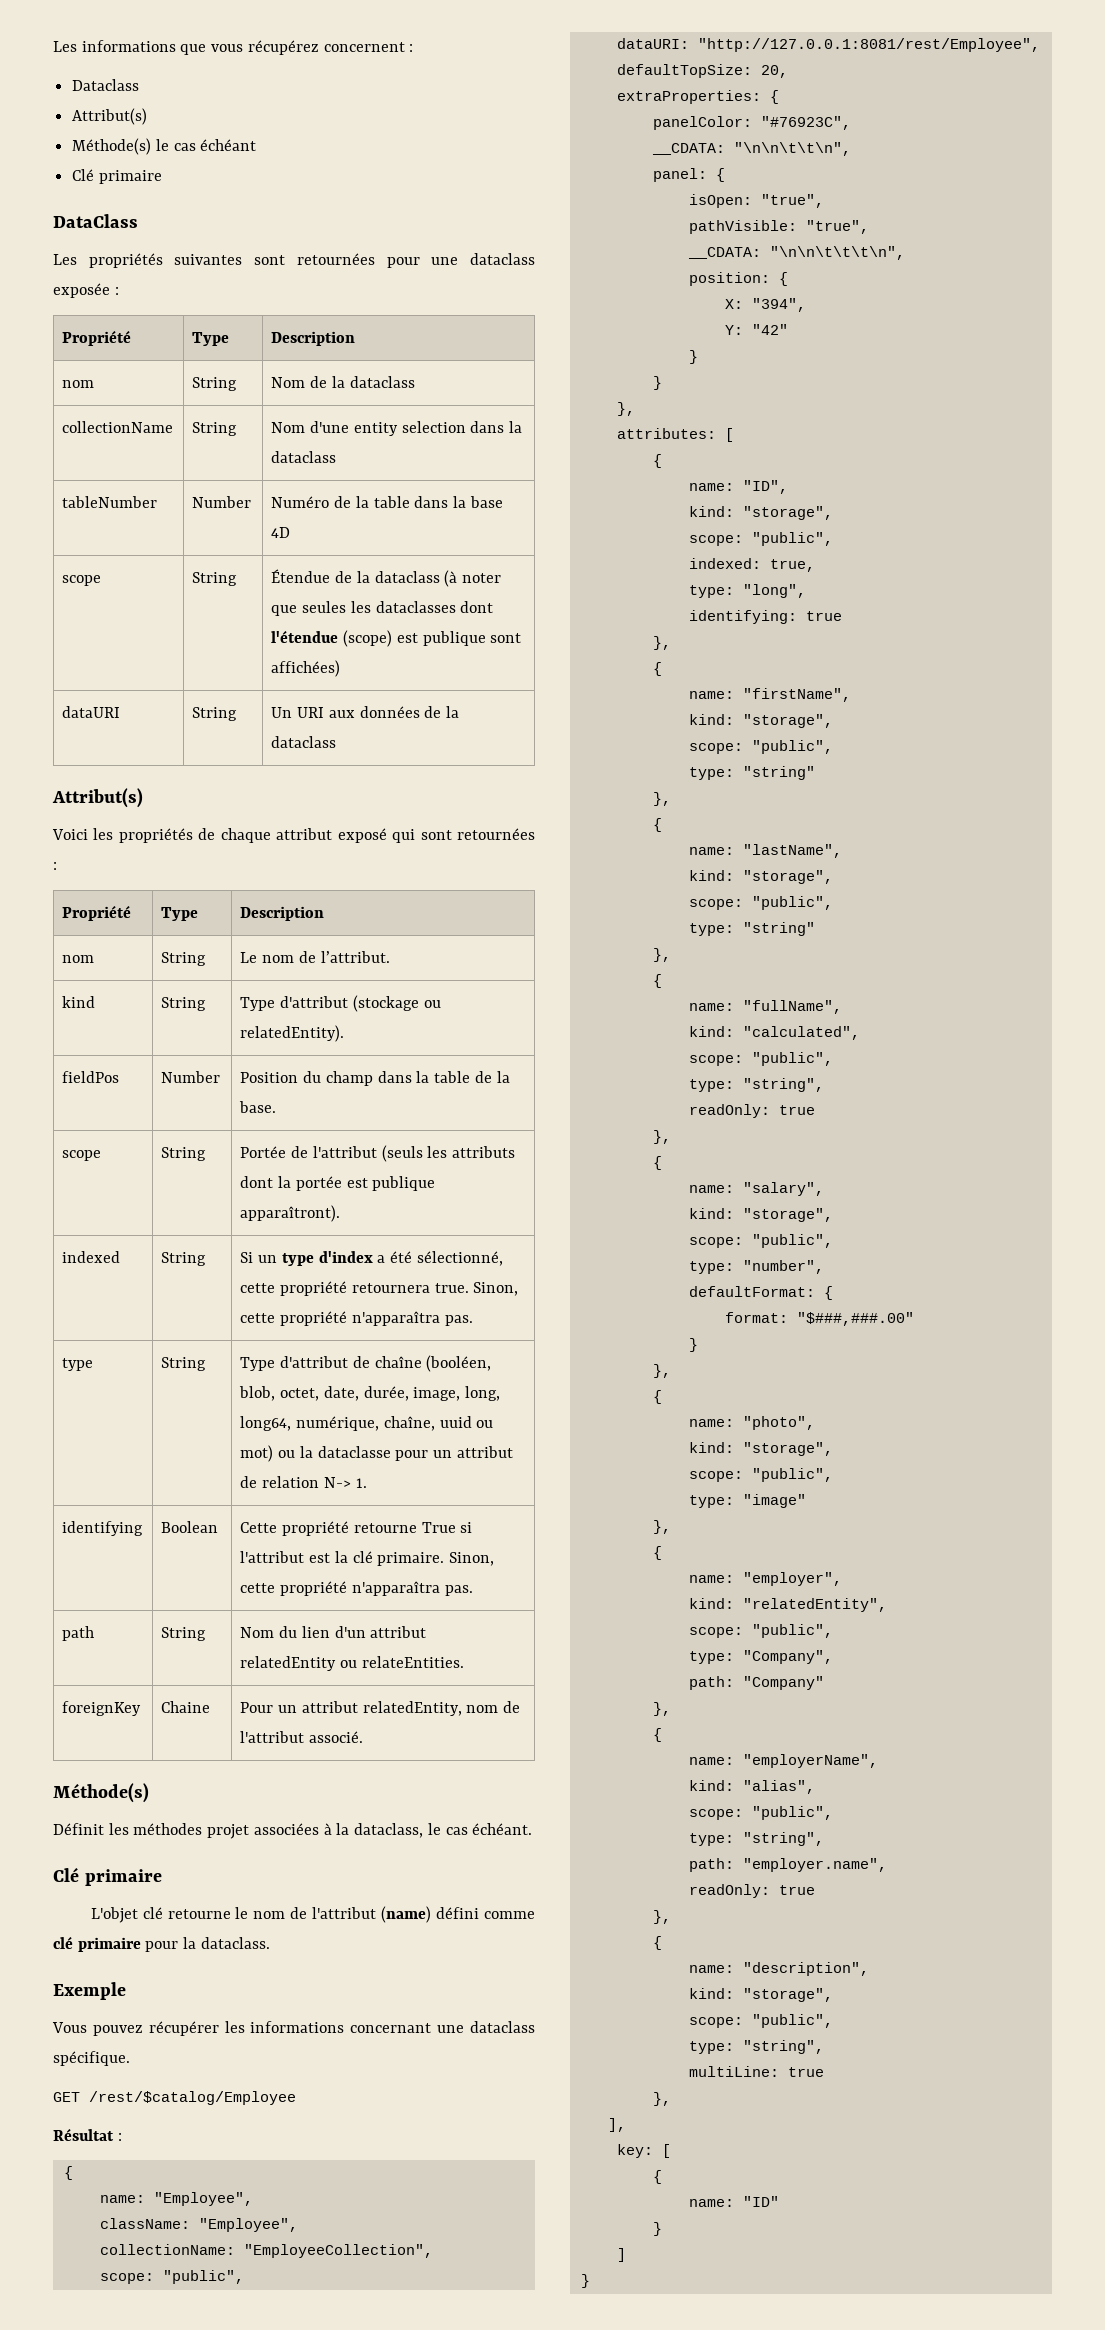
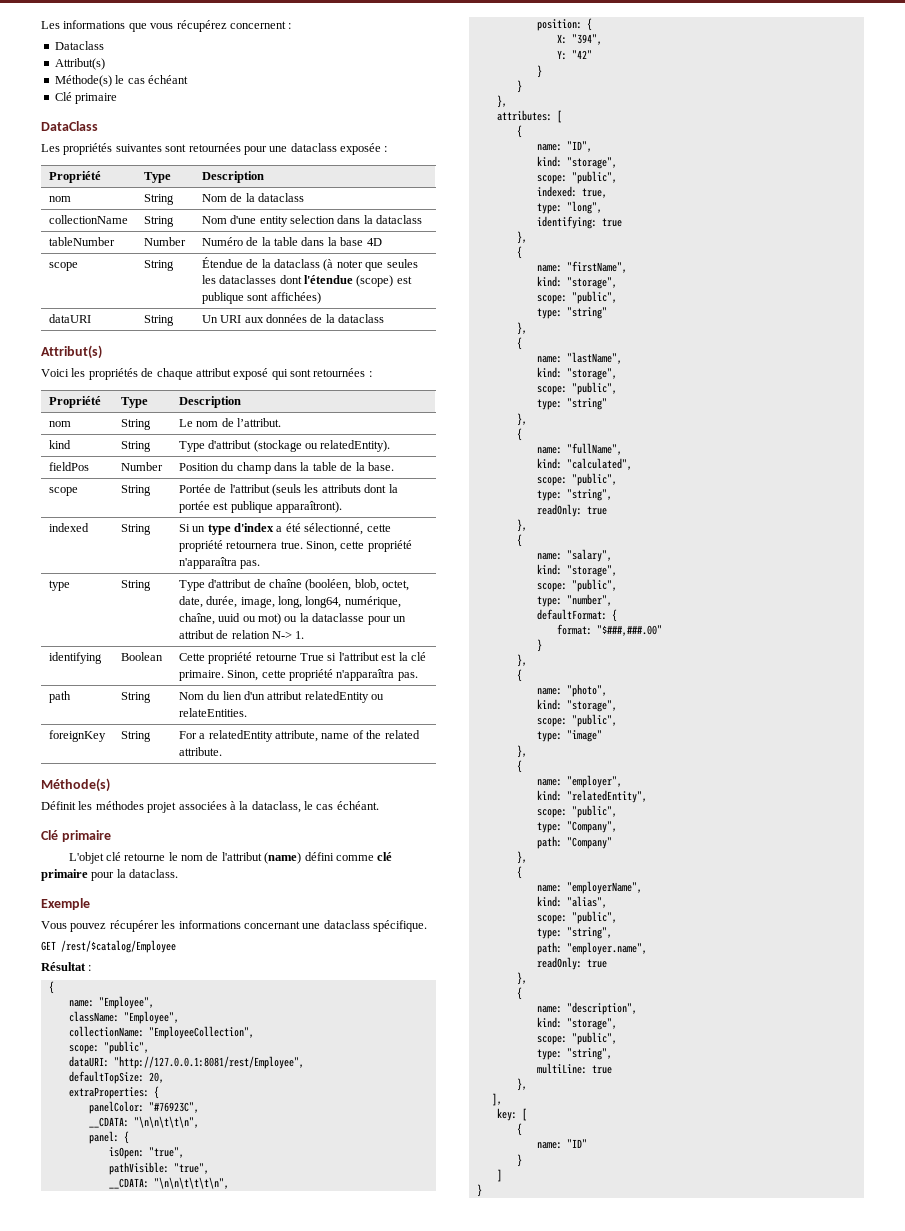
[161,1701,211,1713] [240,1701,521,1716] [240,1731,364,1743] Chaine | Pour un attribut relatedEntity, nom de l'attribut associé. -> [120,731,151,742] [178,730,420,742] [178,747,222,756] String | For a relatedEntity attribute, name of the related attribute.

